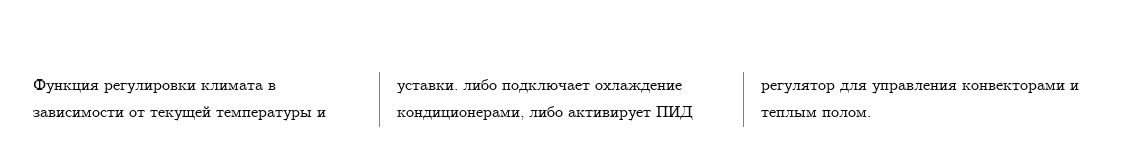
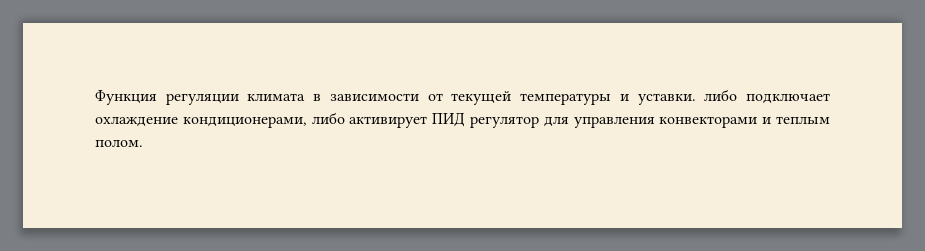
[104,83,196,94] регулировки -> [165,93,239,105] регуляции

